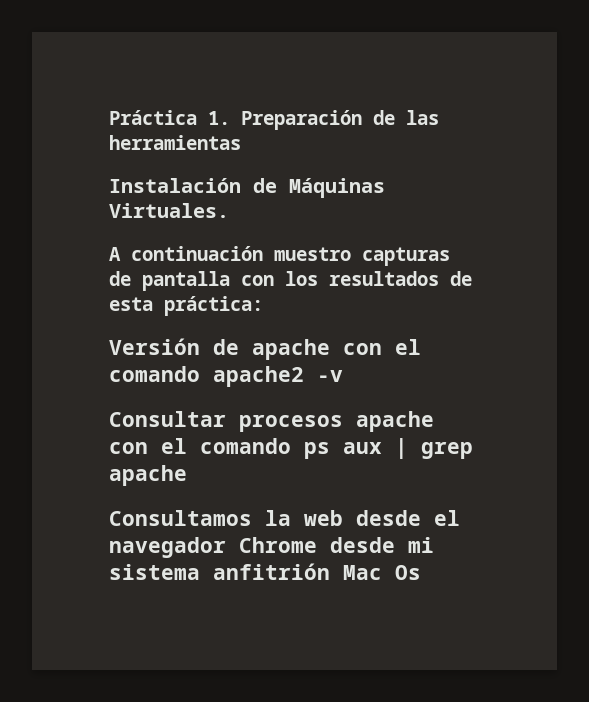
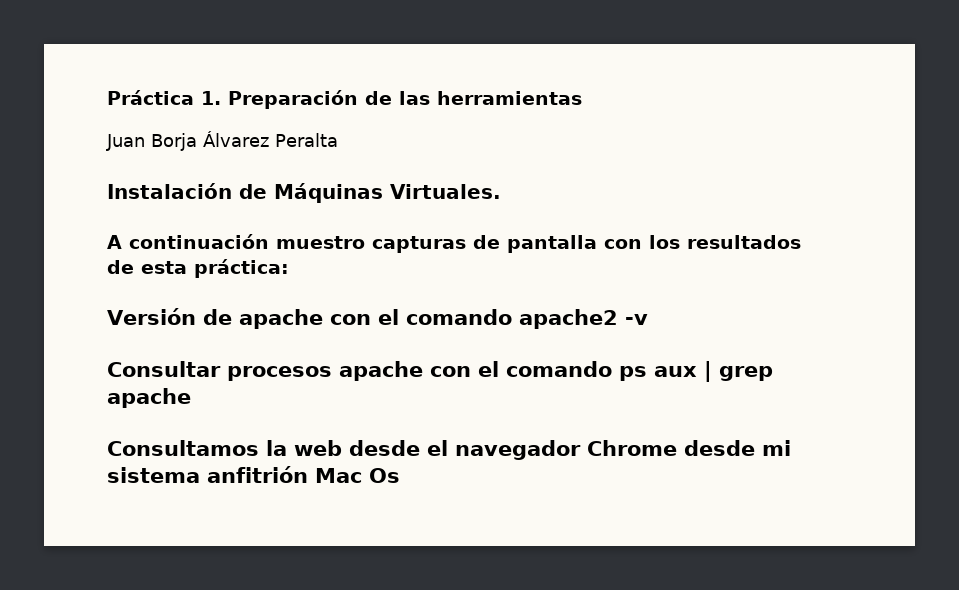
(241, 142) none -> [106,131,338,151] // Juan Borja Álvarez Peralta

